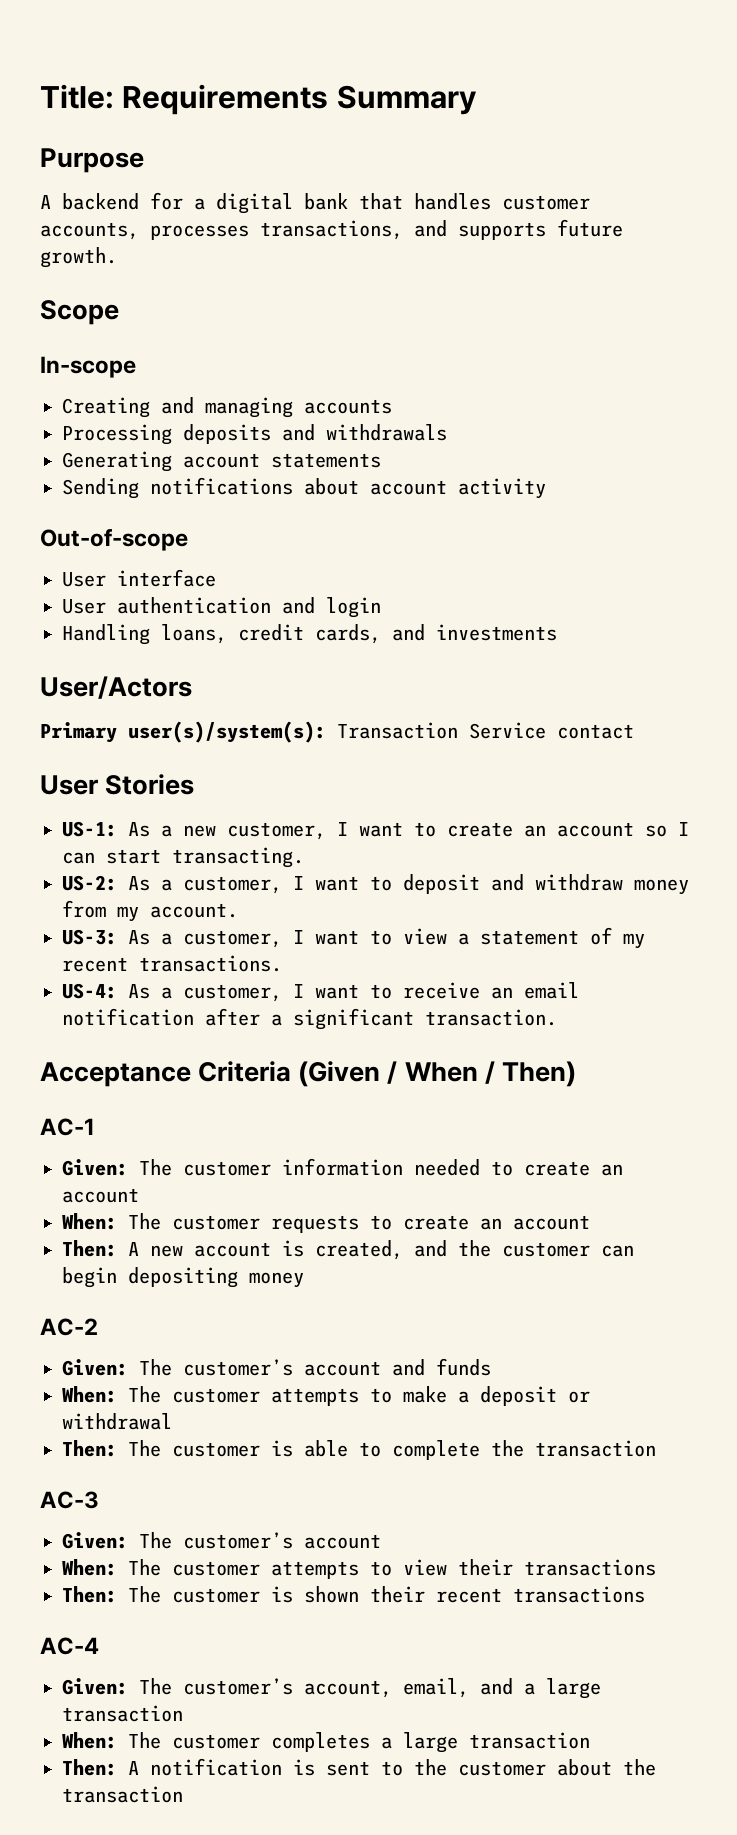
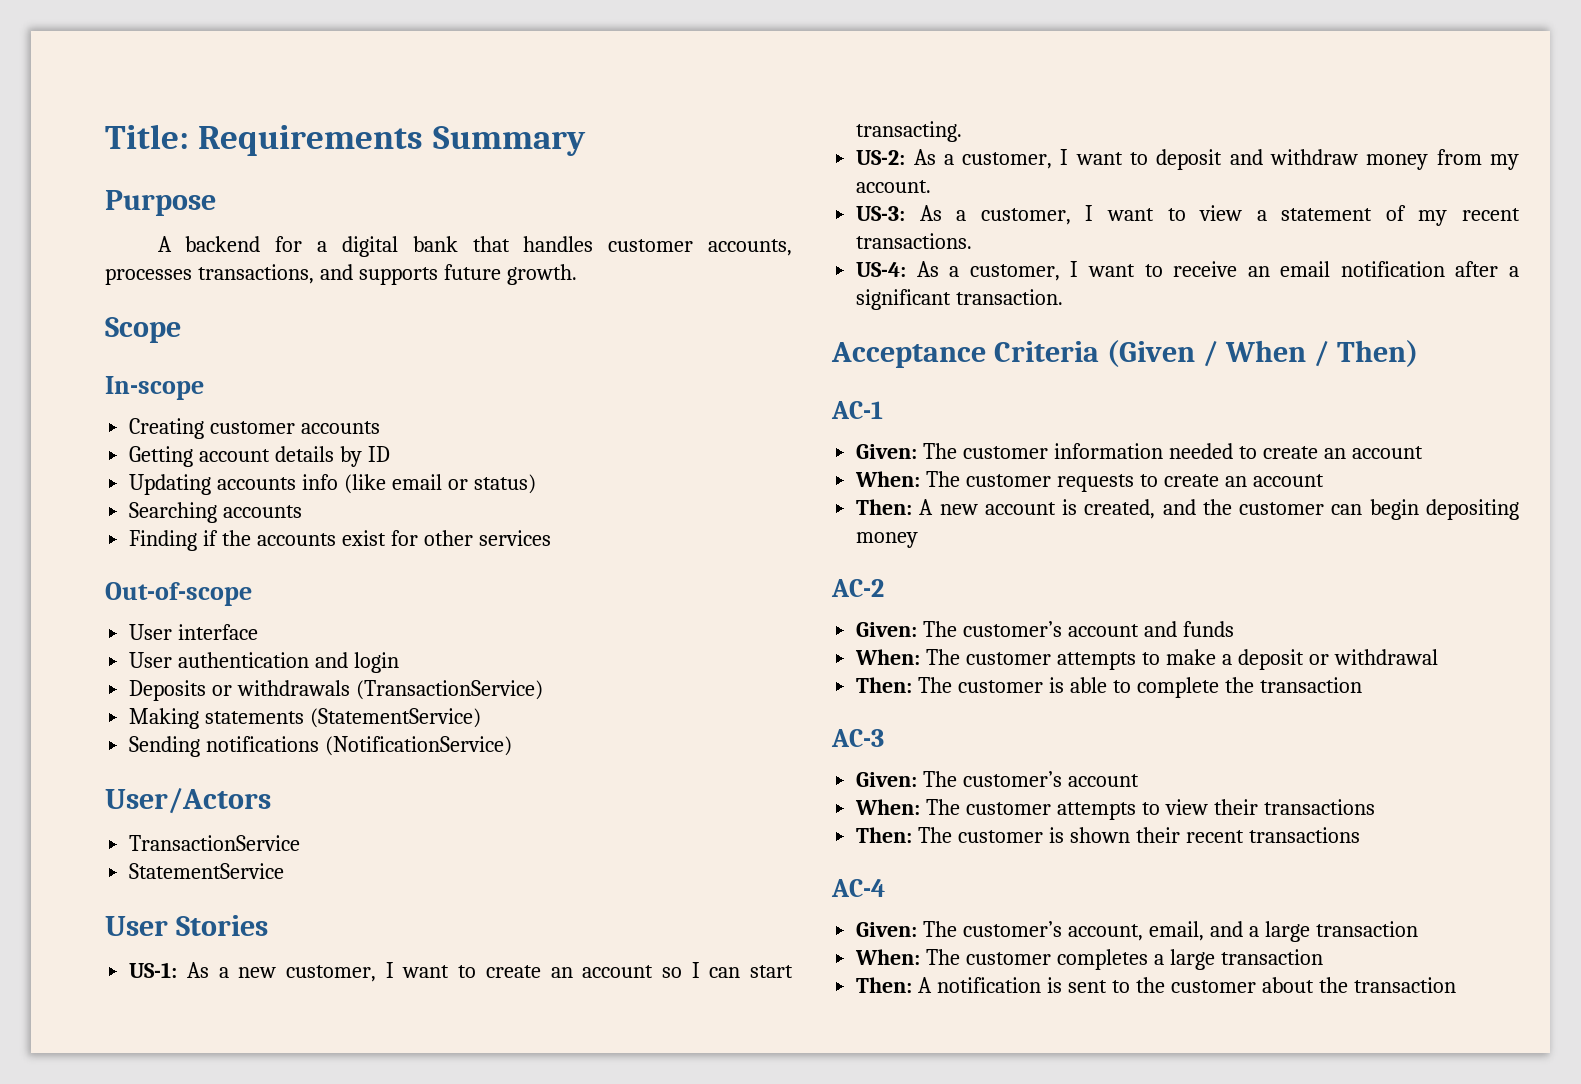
[161,397,392,418] [62,424,447,445] [62,451,381,472] [62,477,546,499] and managing accounts // Processing deposits and withdrawals // Generating account statements // Sending notifications about account activity -> [210,421,381,434] [129,446,390,467] [129,474,536,495] [129,502,303,523] [129,530,551,551] customer accounts // Getting account details by ID // Updating accounts info (like email or status) // Searching accounts // Finding if the accounts exist for other services
[62,624,557,645] [40,676,192,699] [40,721,634,743] Handling loans, credit cards, and investments // User/Actors // Primary user(s)/system(s): Transaction Service contact -> [129,680,544,701] [129,708,482,729] [129,736,513,757] [105,788,271,814] [129,835,301,851] [129,863,285,879] Deposits or withdrawals (TransactionService) // Making statements (StatementService) // Sending notifications (NotificationService) // User/Actors // TransactionService // StatementService

